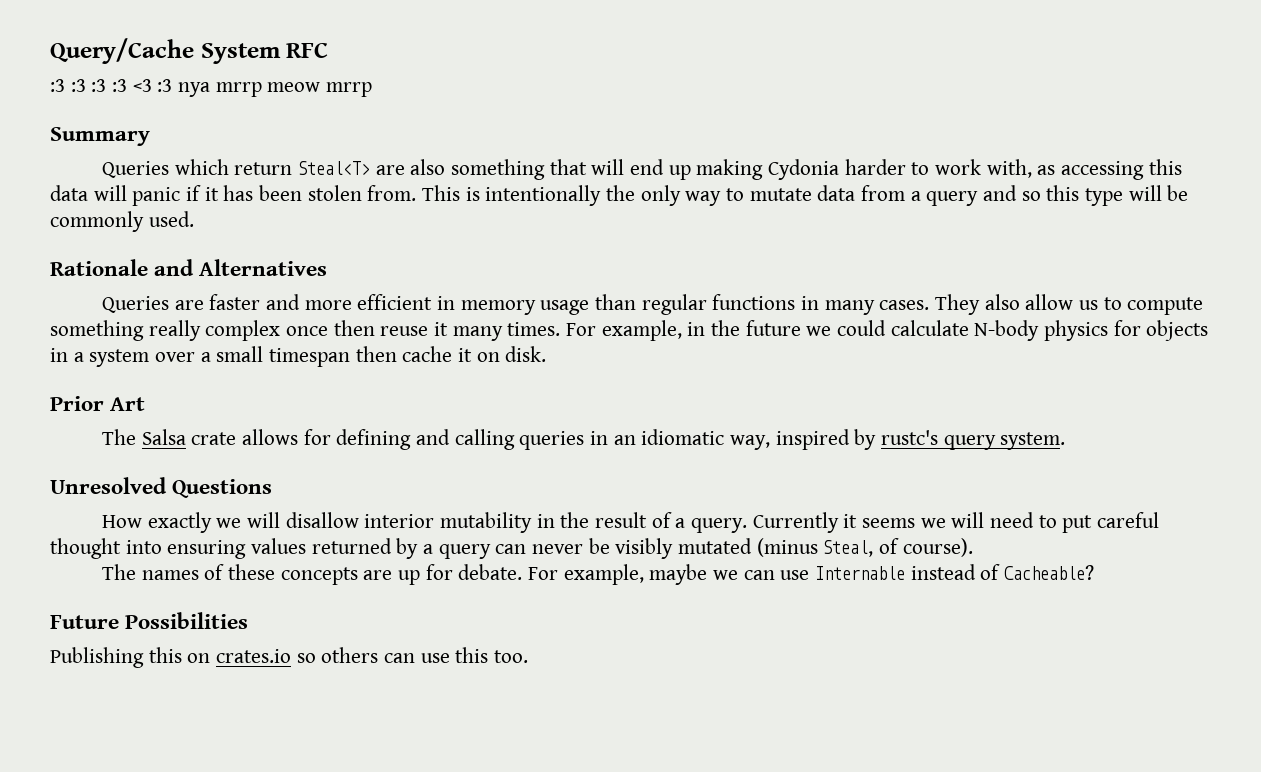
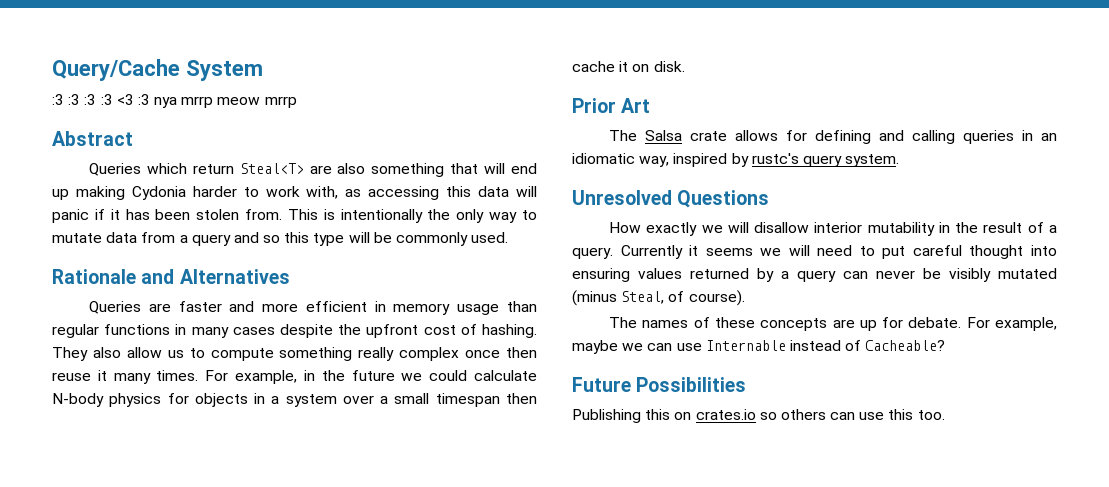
[286,42,329,58] RFC -> (263, 70) none
[50,127,150,146] Summary -> [52,131,133,146] Abstract
[879,300,930,310] cases. -> [232,324,537,338] cases despite the upfront cost of hashing.

